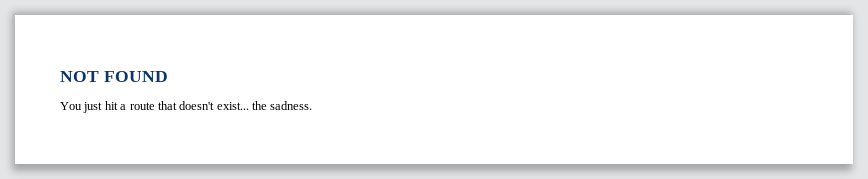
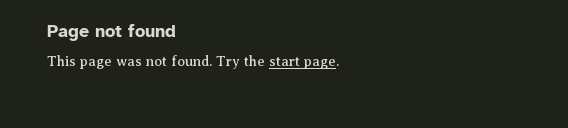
[60,71,168,82] [60,101,313,113] NOT FOUND // You just hit a route that doesn't exist... the sadness. -> [47,24,176,41] [47,55,339,69] Page not found // This page was not found. Try the start page.

